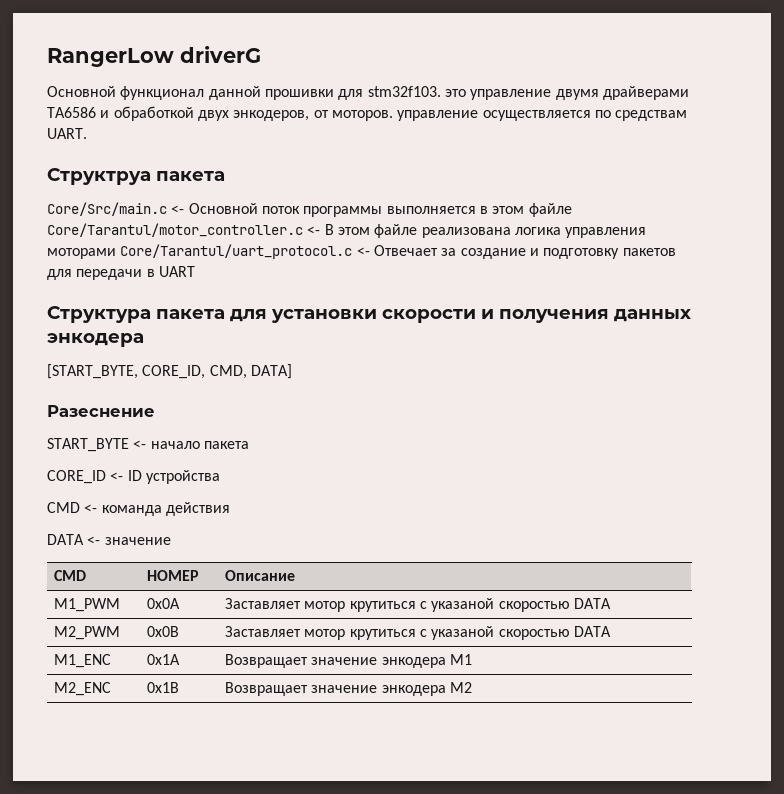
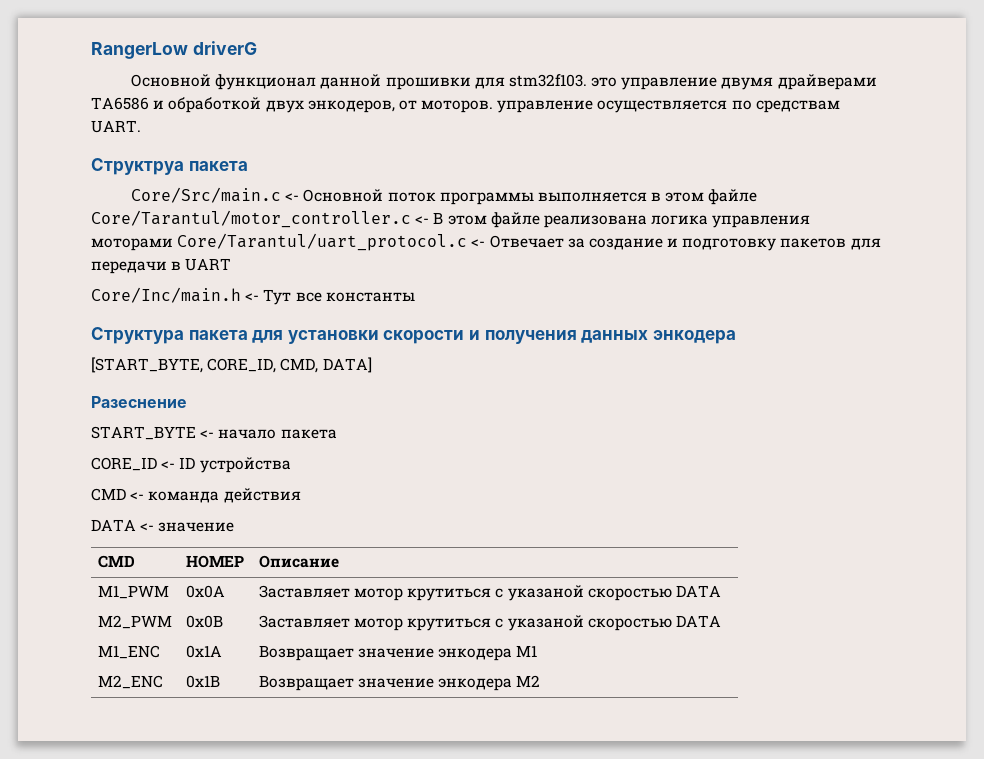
(195, 271) none -> [91,287,415,305] // Core/Inc/main.h <- Тут все константы

